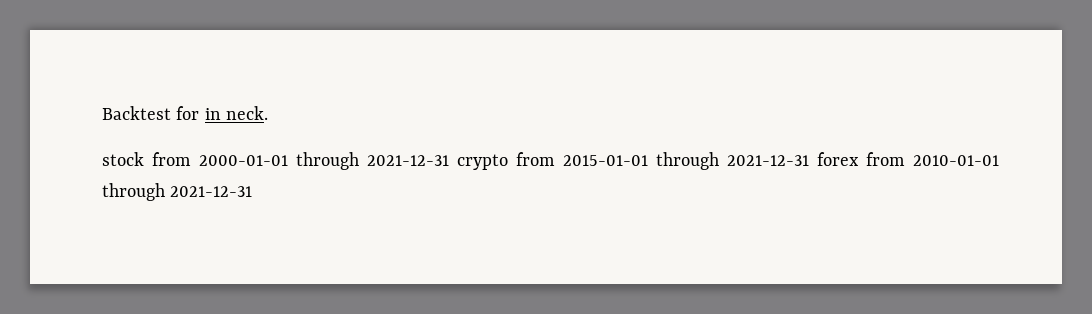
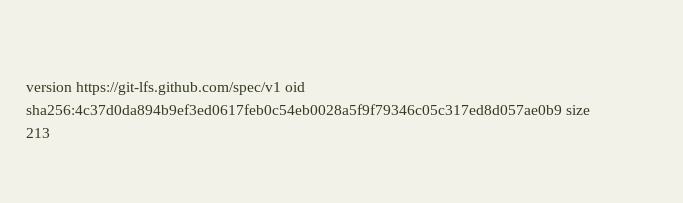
[102,106,269,120] [102,152,999,170] [102,183,253,201] Backtest for in neck. // stock from 2000-01-01 through 2021-12-31 crypto from 2015-01-01 through 2021-12-31 forex from 2010-01-01 through 2021-12-31 -> [26,81,306,95] [26,104,591,115] [26,128,50,138] version https://git-lfs.github.com/spec/v1 oid sha256:4c37d0da894b9ef3ed0617feb0c54eb0028a5f9f79346c05c317ed8d057ae0b9 size 213

